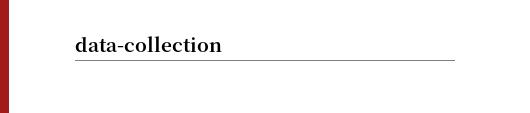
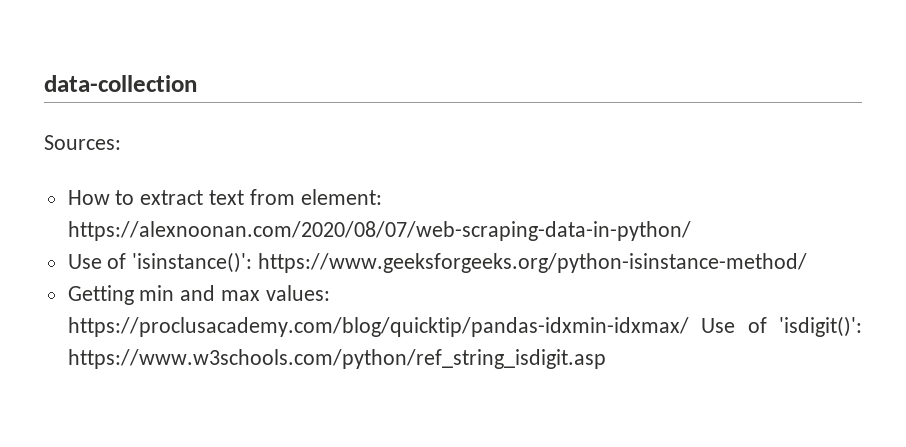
(222, 44) none -> [44,135,121,150] [67,189,382,205] [67,221,691,241] [67,252,808,273] [67,285,330,305] [67,316,863,337] [67,349,606,369] // Sources: // How to extract text from element: https://alexnoonan.com/2020/08/07/web-scraping-data-in-python/ // Use of 'isinstance()': https://www.geeksforgeeks.org/python-isinstance-method/ // Getting min and max values: https://proclusacademy.com/blog/quicktip/pandas-idxmin-idxmax/ Use of 'isdigit()': https://www.w3schools.com/python/ref_string_isdigit.asp

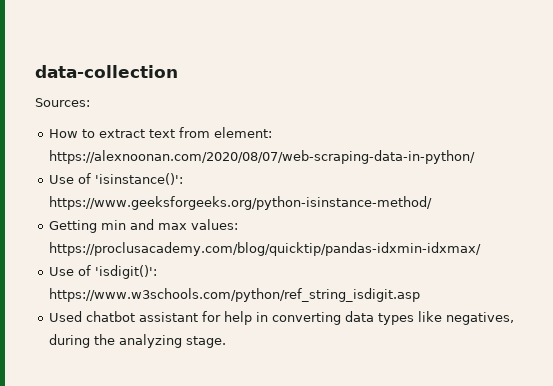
(689, 327) none -> (482, 249) //
(606, 359) none -> [49,311,515,325] [49,334,227,348] // Used chatbot assistant for help in converting data types like negatives, during the analyzing stage.

